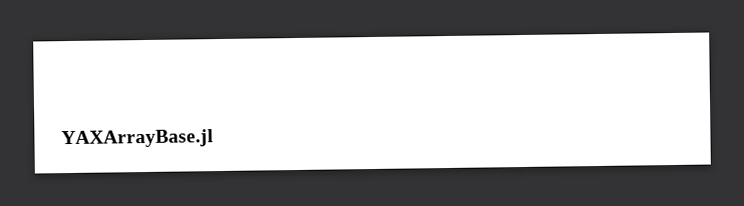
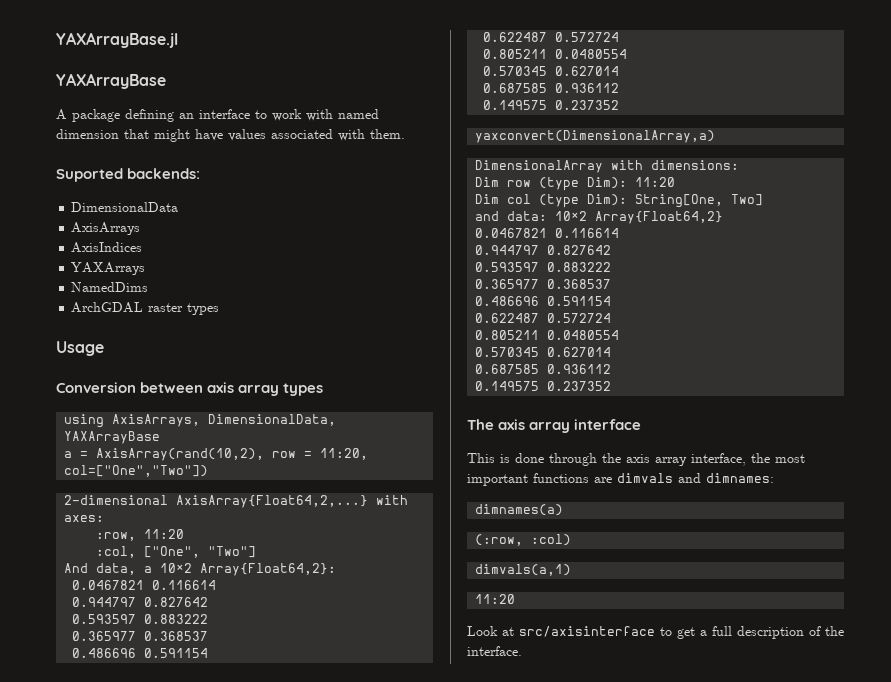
(214, 139) none -> [56,73,166,89] [56,109,379,122] [56,129,405,142] [56,168,201,182] [71,202,179,212] [71,222,141,235] [71,242,143,253] [71,262,146,275] [71,282,149,292] [71,302,220,315] [56,341,104,356] [56,382,324,396] [64,414,337,428] [64,431,161,444] [64,448,369,461] [64,465,209,477] [64,495,409,508] [64,515,105,522] [96,529,185,541] [96,546,257,558] [64,563,337,576] [72,580,217,590] [72,597,209,607] [72,614,209,624] [72,631,209,641] [72,648,209,658] [483,32,620,42] [483,49,628,59] [483,66,620,76] [483,83,620,93] [483,100,620,110] [475,130,716,143] [475,160,740,173] [475,177,676,191] [475,194,764,208] [475,211,724,224] [475,228,620,238] [475,245,612,255] [475,262,612,272] [475,279,612,289] [475,296,612,306] [475,313,612,323] [475,330,620,340] [475,347,612,357] [475,364,612,374] [475,381,612,391] [467,419,642,433] [467,453,805,466] [467,473,774,486] [475,504,564,516] [475,534,572,546] [475,564,572,576] [475,594,516,604] [467,626,844,639] [467,646,522,656] // YAXArrayBase // A package defining an interface to work with named dimension that might have values associated with them. // Suported backends: // DimensionalData // AxisArrays // AxisIndices // YAXArrays // NamedDims // ArchGDAL raster types // Usage // Conversion between axis array types // using AxisArrays, DimensionalData, YAXArrayBase // a = AxisArray(rand(10,2), row = 11:20, col=["One","Two"]) // 2-dimensional AxisArray{Float64,2,...} with axes: // :row, 11:20 // :col, ["One", "Two"] // And data, a 10×2 Array{Float64,2}: // 0.0467821 0.116614 // 0.944797 0.827642 // 0.593597 0.883222 // 0.365977 0.368537 // 0.486696 0.591154 // 0.622487 0.572724 // 0.805211 0.0480554 // 0.570345 0.627014 // 0.687585 0.936112 // 0.149575 0.237352 // yaxconvert(DimensionalArray,a) // DimensionalArray with dimensions: // Dim row (type Dim): 11:20 // Dim col (type Dim): String[One, Two] // and data: 10×2 Array{Float64,2} // 0.0467821 0.116614 // 0.944797 0.827642 // 0.593597 0.883222 // 0.365977 0.368537 // 0.486696 0.591154 // 0.622487 0.572724 // 0.805211 0.0480554 // 0.570345 0.627014 // 0.687585 0.936112 // 0.149575 0.237352 // The axis array interface // This is done through the axis array interface, the most important functions are dimvals and dimnames: // dimnames(a) // (:row, :col) // dimvals(a,1) // 11:20 // Look at src/axisinterface to get a full description of the interface.

